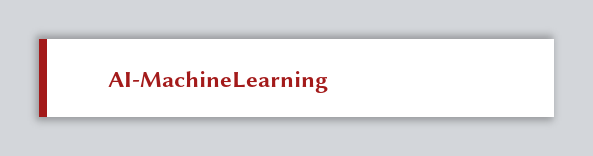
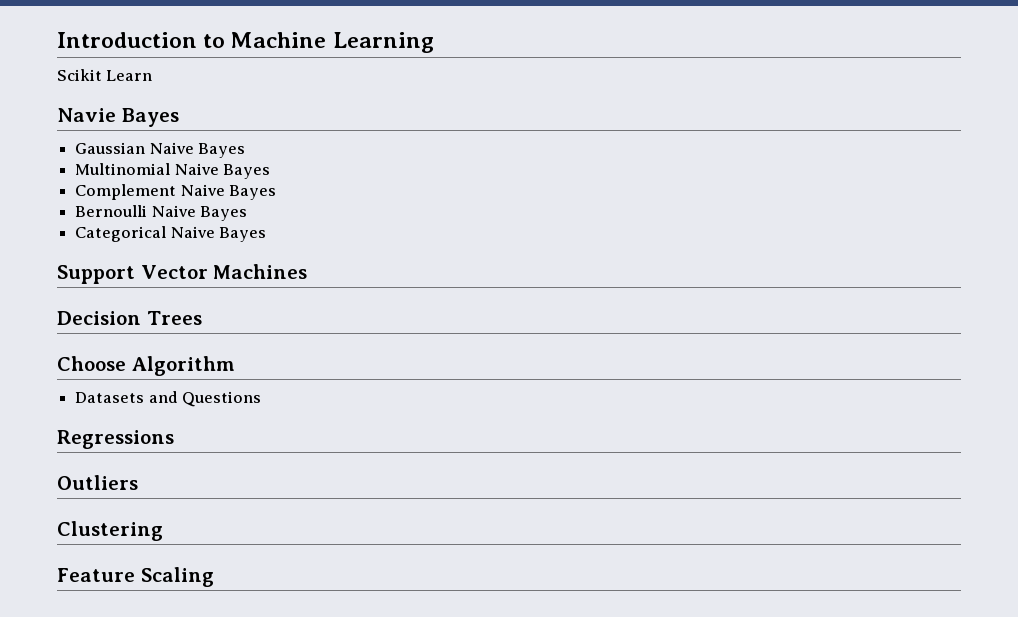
[108,71,328,93] AI-MachineLearning -> [57,32,434,53] [57,69,153,81] [57,108,179,127] [75,142,246,158] [75,163,271,179] [75,184,277,200] [75,205,248,221] [75,226,267,242] [57,264,308,284] [57,311,202,325] [57,356,235,376] [75,391,262,407] [57,430,174,449] [57,475,138,490] [57,521,163,541] [57,567,214,587] Introduction to Machine Learning // Scikit Learn // Navie Bayes // Gaussian Naive Bayes // Multinomial Naive Bayes // Complement Naive Bayes // Bernoulli Naive Bayes // Categorical Naive Bayes // Support Vector Machines // Decision Trees // Choose Algorithm // Datasets and Questions // Regressions // Outliers // Clustering // Feature Scaling

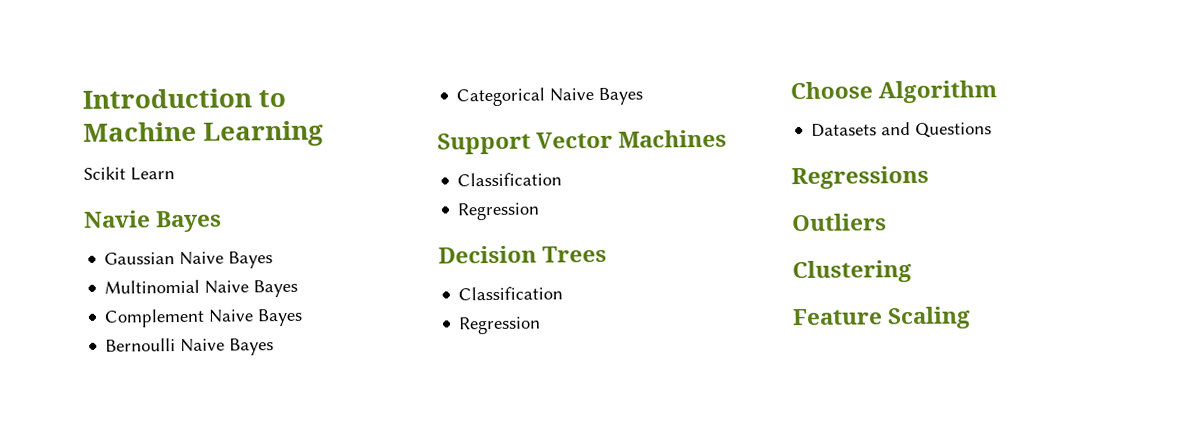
(308, 271) none -> [457,172,563,187] [457,202,541,221] // Classification // Regression
(202, 318) none -> [458,286,564,301] [458,316,542,335] // Classification // Regression

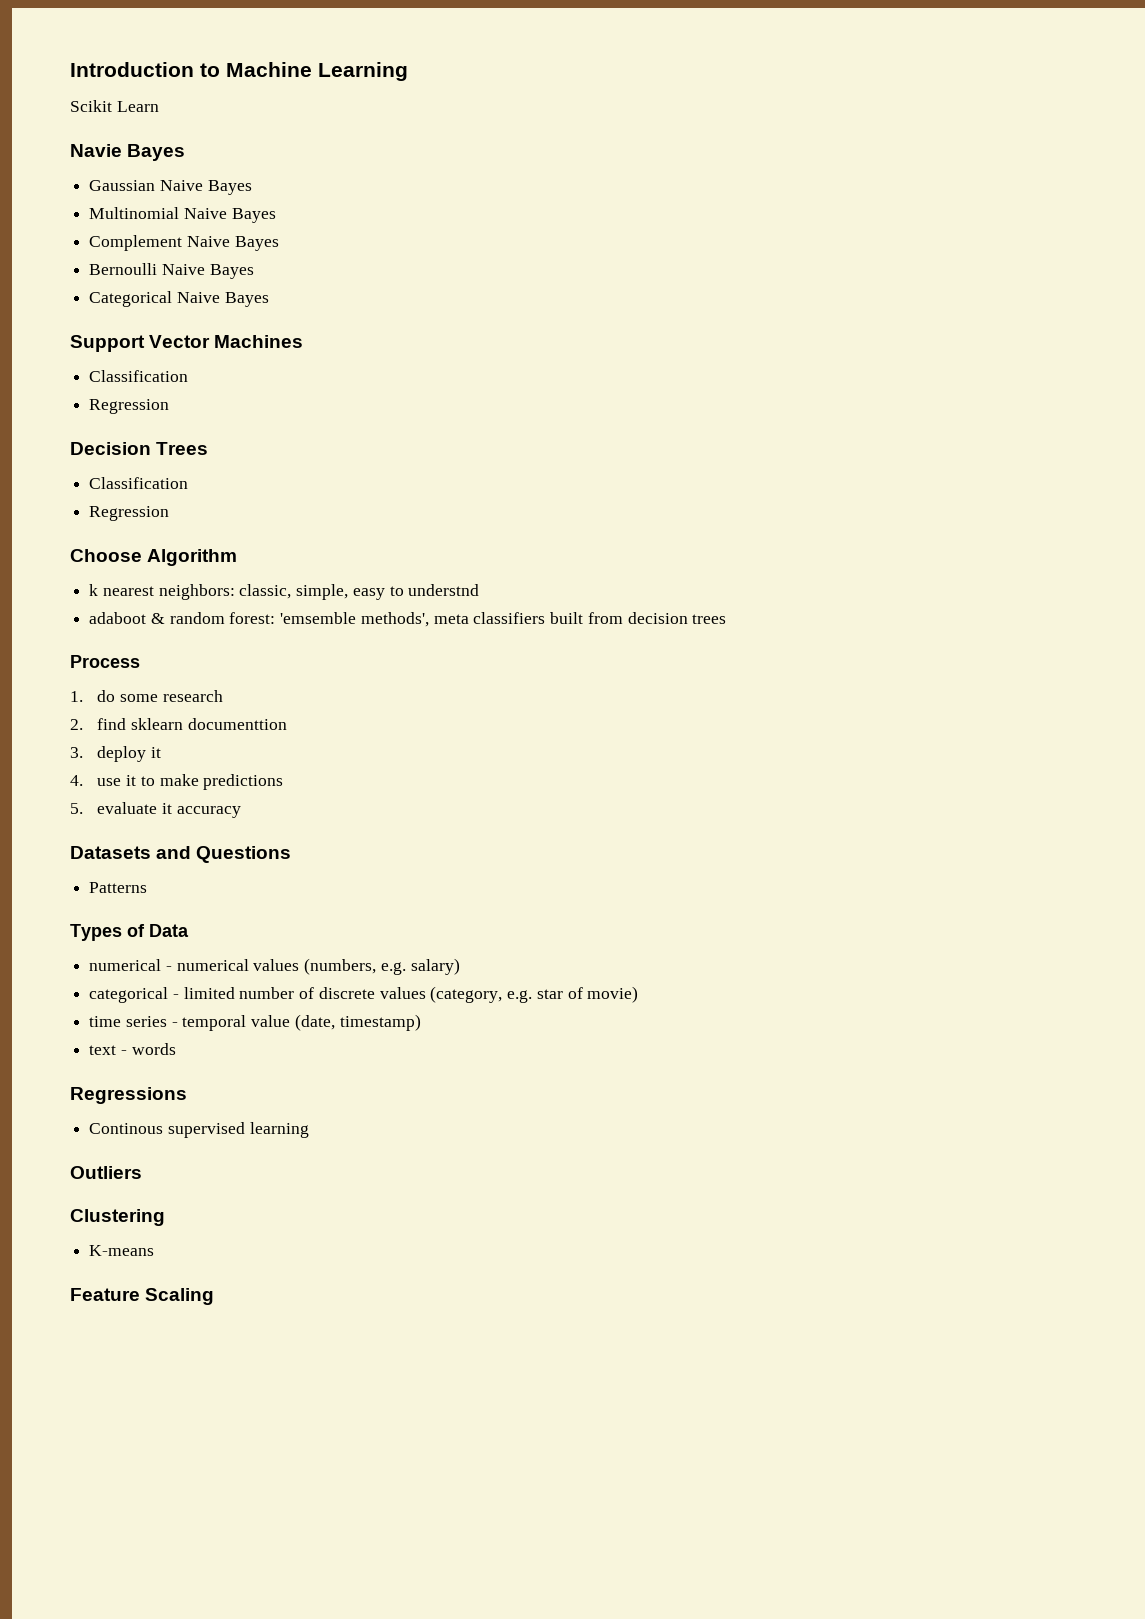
[811,121,993,138] [791,165,929,190] Datasets and Questions // Regressions -> [89,584,480,600] [89,612,727,627] [70,655,140,668] [70,690,223,702] [70,718,287,730] [70,746,162,762] [70,774,284,790] [70,802,241,818] [70,846,292,863] [89,882,148,893] [70,924,189,941] [89,958,460,975] [89,986,639,1003] [89,1014,421,1031] [89,1043,176,1055] [70,1087,187,1104] [89,1122,309,1138] k nearest neighbors: classic, simple, easy to understnd // adaboot & random forest: 'emsemble methods', meta classifiers built from decision trees // Process // 1. do some research // 2. find sklearn documenttion // 3. deploy it // 4. use it to make predictions // 5. evaluate it accuracy // Datasets and Questions // Patterns // Types of Data // numerical - numerical values (numbers, e.g. salary) // categorical - limited number of discrete values (category, e.g. star of movie) // time series - temporal value (date, timestamp) // text - words // Regressions // Continous supervised learning
(912, 271) none -> [89,1245,155,1256] // K-means

